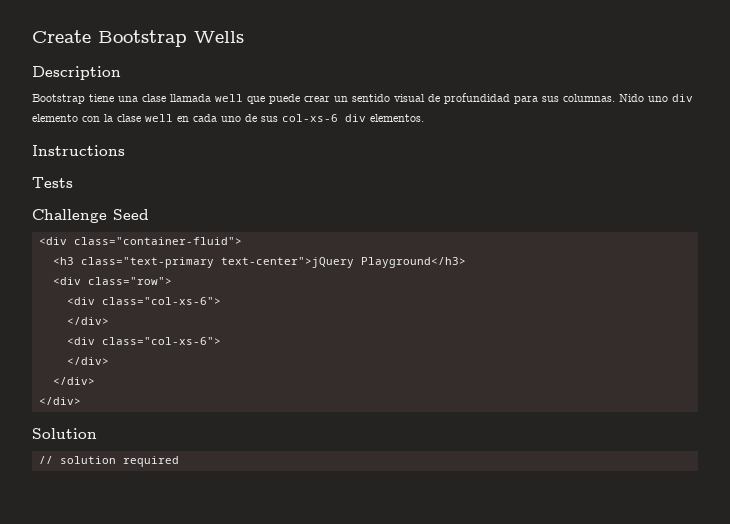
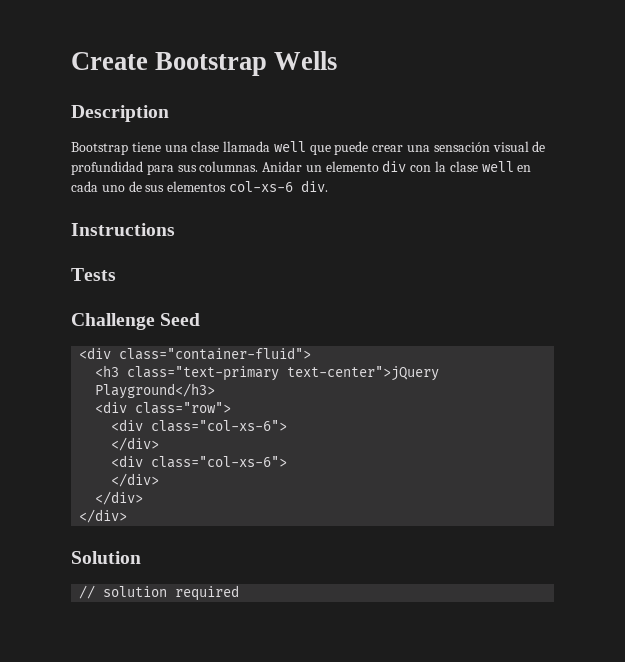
[334,94,390,102] un sentido -> [407,142,490,152] una sensación
[619,94,693,102] [32,114,78,122] Nido uno div elemento -> [262,160,407,172] Anidar un elemento div
[282,114,424,122] col-xs-6 div elementos. -> [167,180,328,192] elementos col-xs-6 div.

